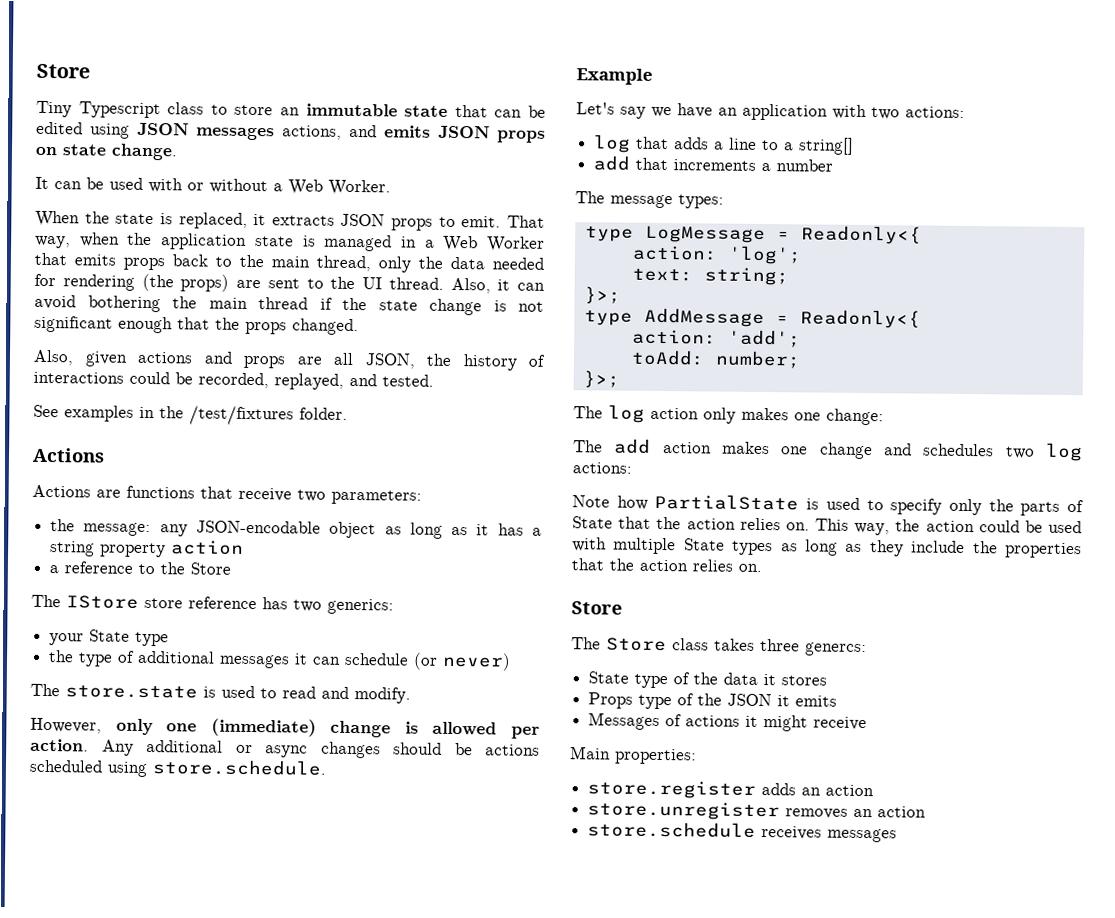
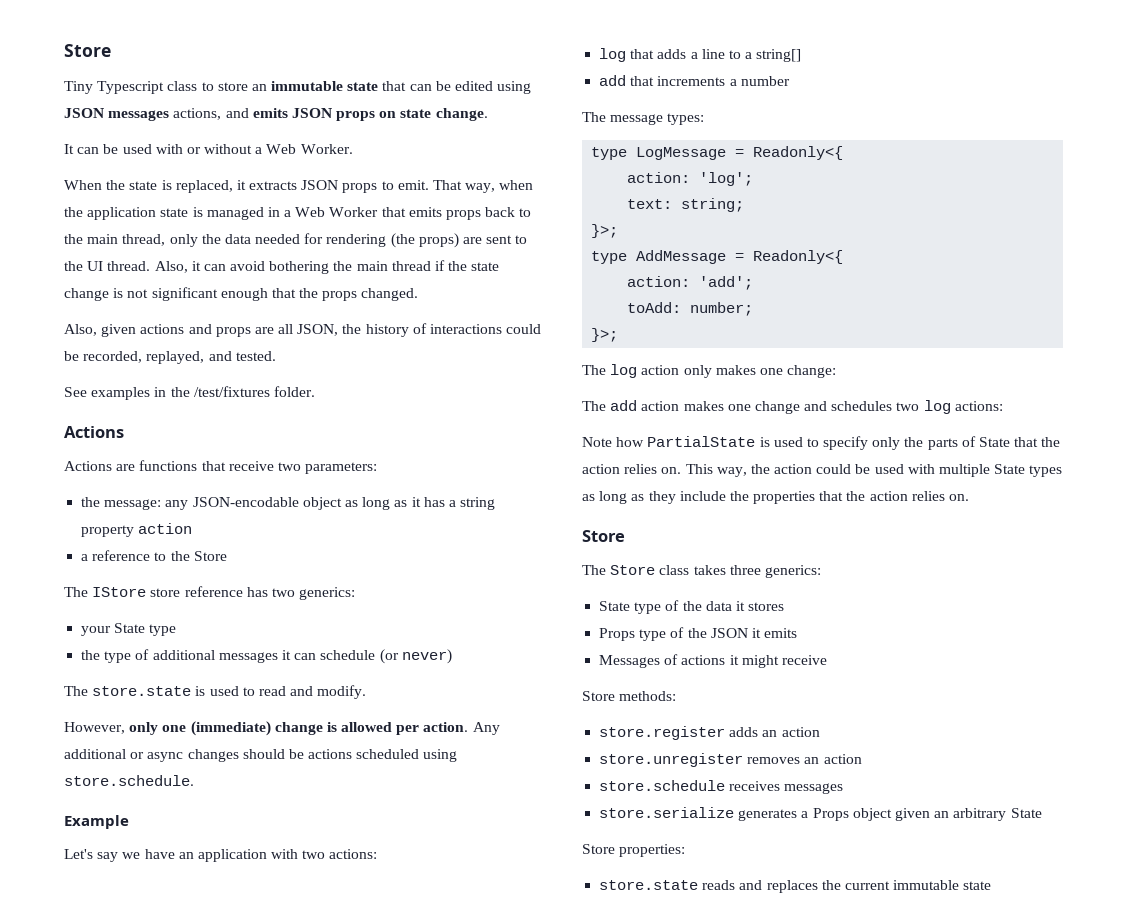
[805,642,867,657] genercs: -> [764,565,821,578] generics:
[570,746,697,765] Main properties: -> [582,691,677,701] Store methods:
(898, 835) none -> [599,807,1042,821] [582,844,686,857] [599,880,992,893] // store.serialize generates a Props object given an arbitrary State // Store properties: // store.state reads and replaces the current immutable state

